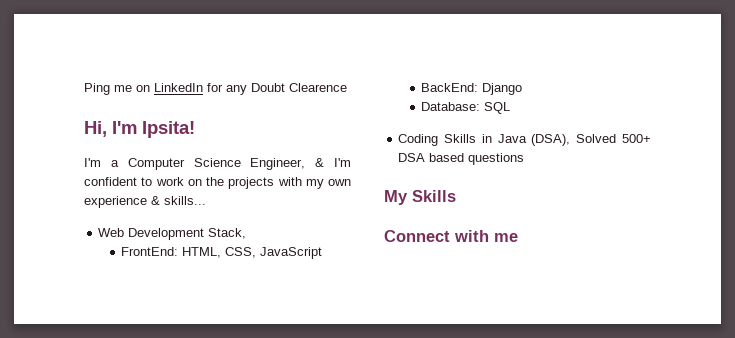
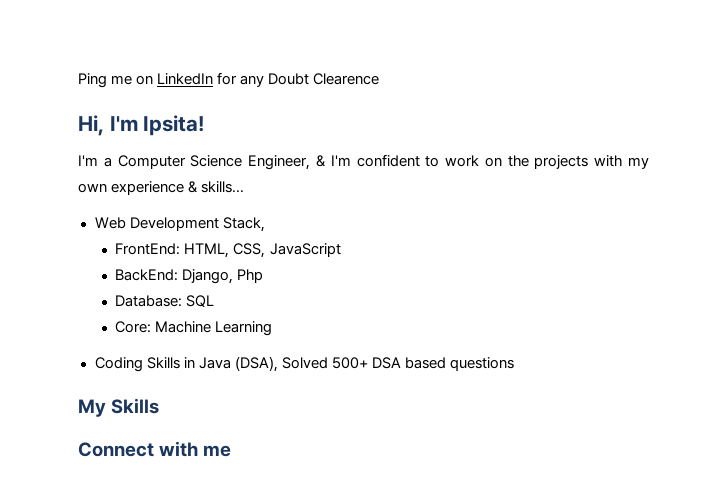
[482,83,523,95] Django -> [182,269,264,284] Django, Php
(511, 108) none -> [115,321,273,336] // Core: Machine Learning

